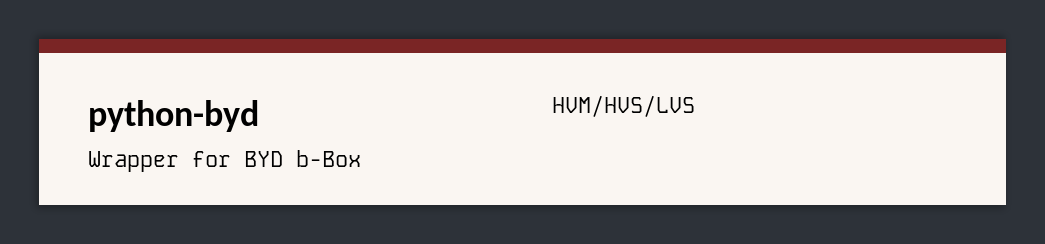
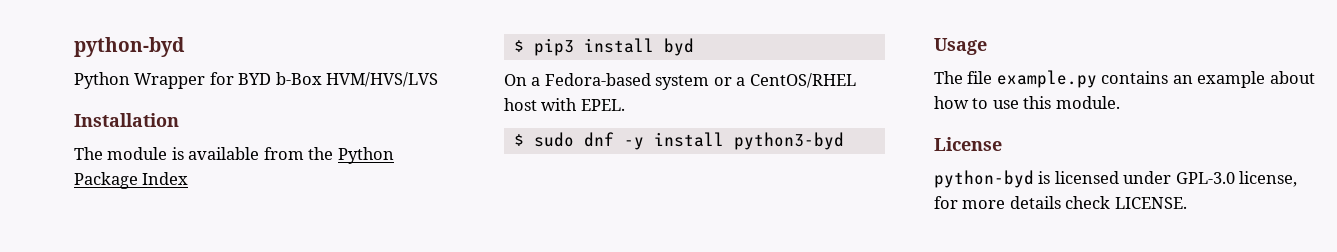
(259, 116) none -> [74,72,130,89] Python
(695, 106) none -> [74,113,179,127] [74,147,394,164] [74,172,189,189] [513,38,694,56] [504,73,856,90] [504,98,625,111] [513,132,844,150] [934,38,987,55] [934,70,1315,88] [934,96,1120,109] [934,137,1002,151] [934,170,1298,188] [934,196,1187,209] // Installation // The module is available from the Python Package Index // $ pip3 install byd // On a Fedora-based system or a CentOS/RHEL host with EPEL. // $ sudo dnf -y install python3-byd // Usage // The file example.py contains an example about how to use this module. // License // python-byd is licensed under GPL-3.0 license, for more details check LICENSE.

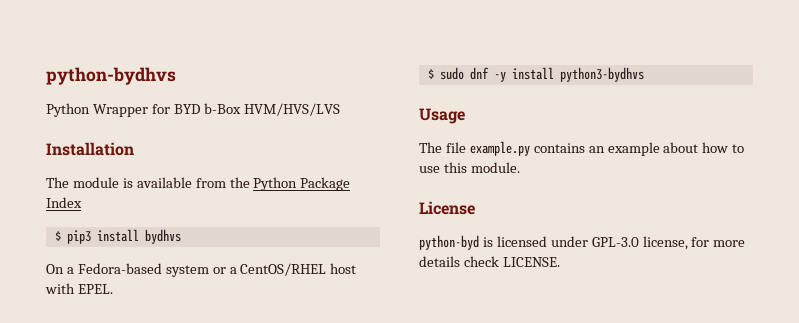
[74,37,185,57] python-byd -> [46,67,176,85] python-bydhvs
[663,38,694,56] byd -> [144,229,181,244] bydhvs
[733,132,844,150] python3-byd -> [559,67,644,82] python3-bydhvs

